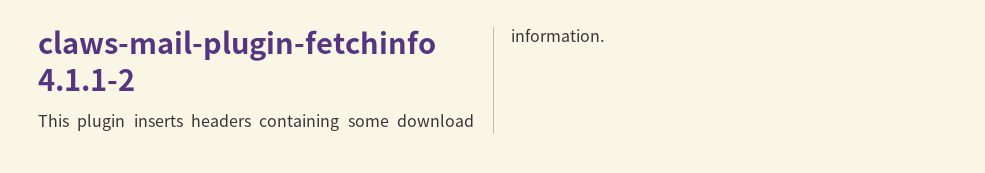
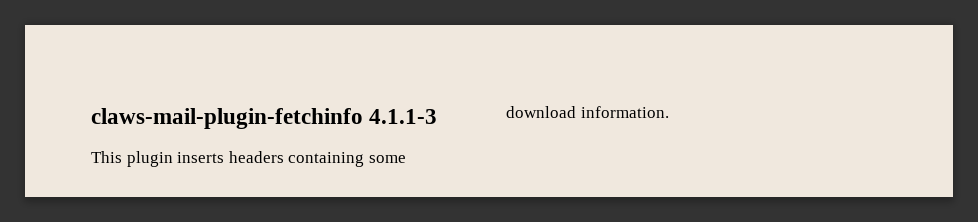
[38,69,135,91] 4.1.1-2 -> [369,109,438,124] 4.1.1-3

